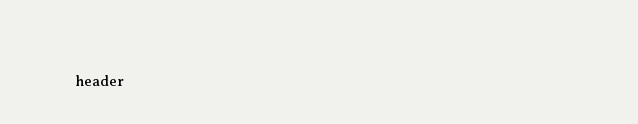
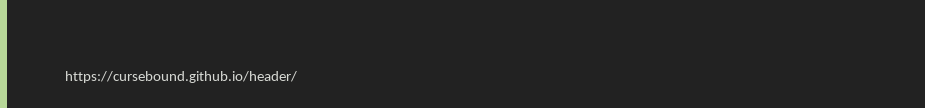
[75,75,124,86] header -> [65,71,297,83] https://cursebound.github.io/header/

